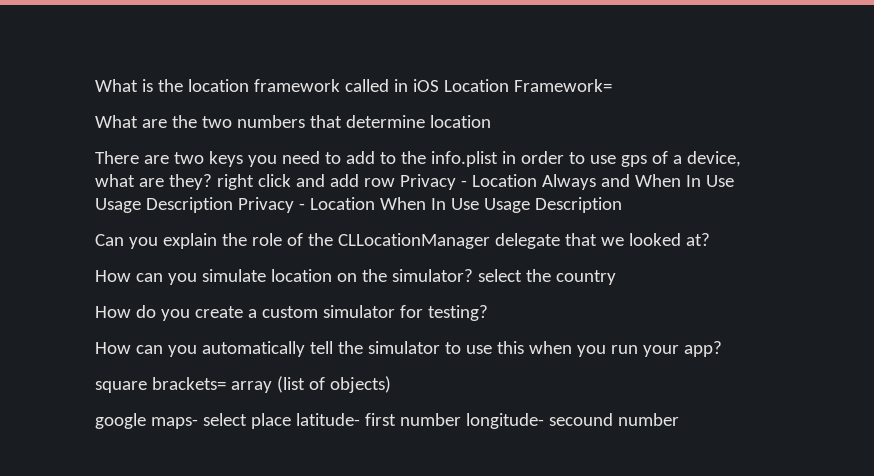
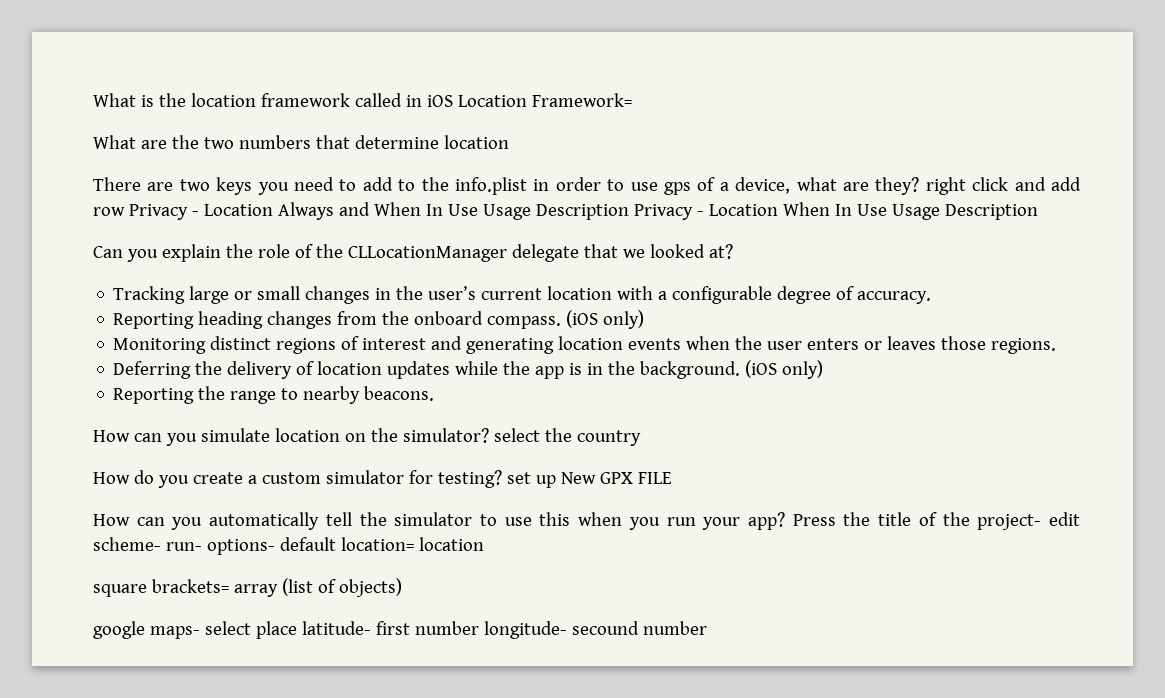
(710, 239) none -> [113,286,932,304] [113,310,645,329] [113,336,1057,354] [113,360,824,379] [113,386,435,404] // Tracking large or small changes in the user’s current location with a configurable degree of accuracy. // Reporting heading changes from the onboard compass. (iOS only) // Monitoring distinct regions of interest and generating location events when the user enters or leaves those regions. // Deferring the delivery of location updates while the app is in the background. (iOS only) // Reporting the range to nearby beacons.
(488, 313) none -> [506,472,672,488] set up New GPX FILE
(722, 349) none -> [792,512,1080,530] [93,537,484,555] Press the title of the project- edit scheme- run- options- default location= location

